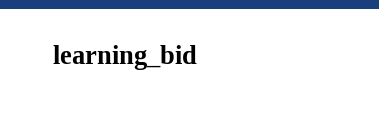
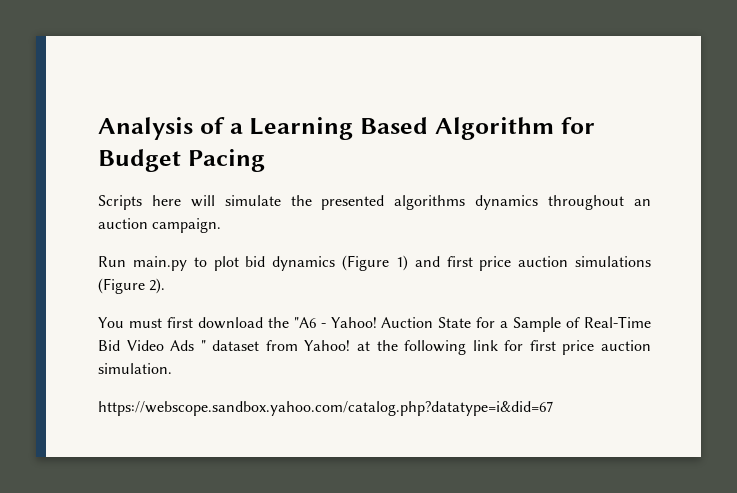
[53,45,197,70] learning_bid -> [98,117,595,140] [98,149,265,172] [98,195,652,210] [98,218,222,233] [98,255,651,271] [98,278,166,294] [98,316,651,332] [98,340,651,355] [98,363,172,374] [98,401,553,416] Analysis of a Learning Based Algorithm for Budget Pacing // Scripts here will simulate the presented algorithms dynamics throughout an auction campaign. // Run main.py to plot bid dynamics (Figure 1) and first price auction simulations (Figure 2). // You must first download the "A6 - Yahoo! Auction State for a Sample of Real-Time Bid Video Ads " dataset from Yahoo! at the following link for first price auction simulation. // https://webscope.sandbox.yahoo.com/catalog.php?datatype=i&did=67

